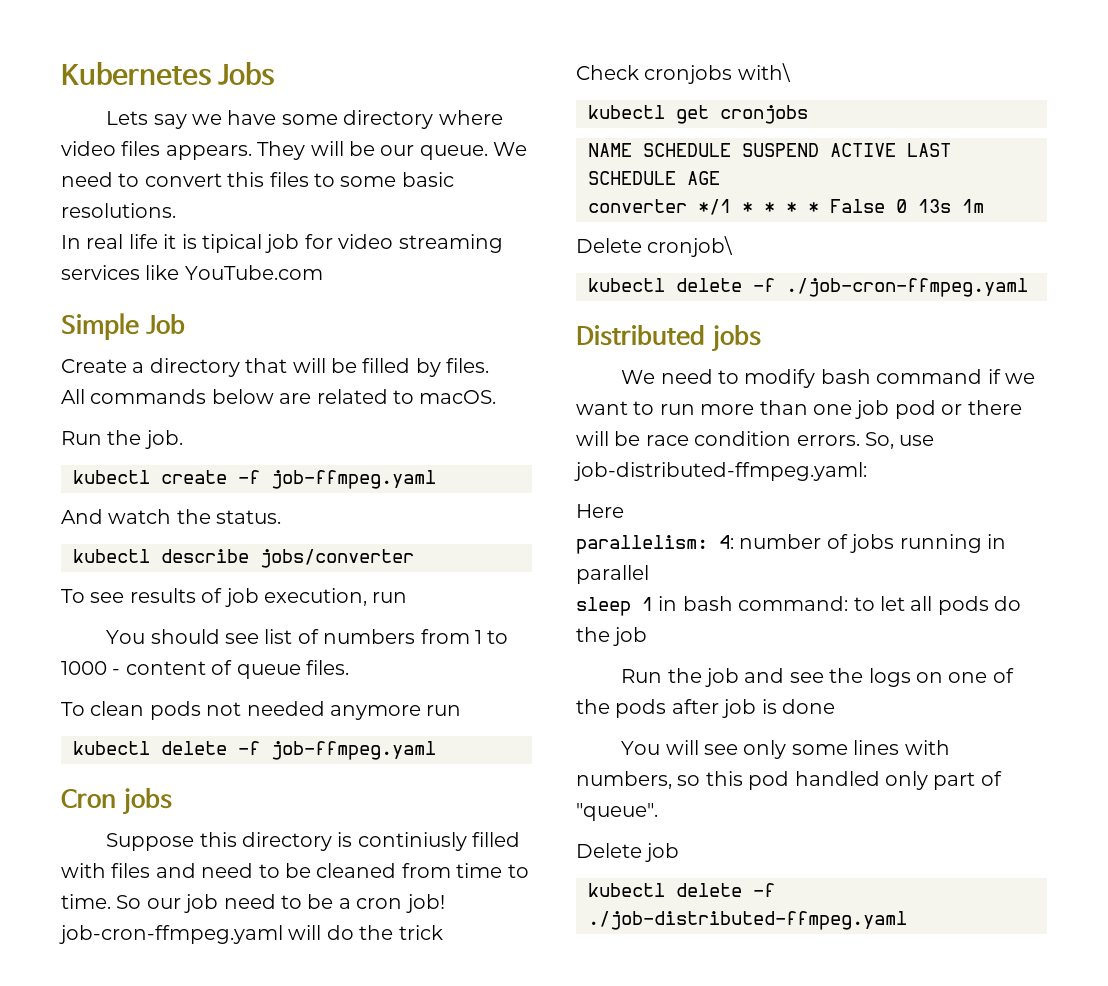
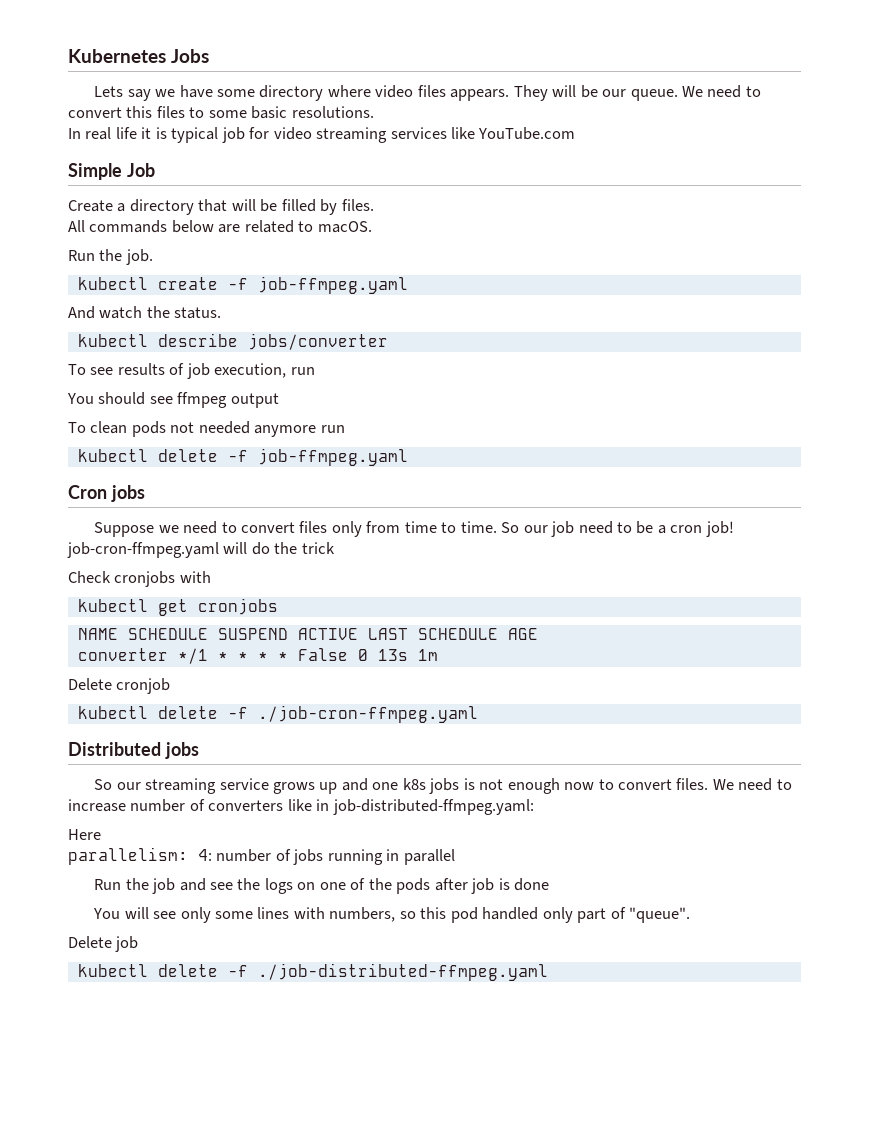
[202,234,262,253] tipical -> [171,127,219,143] typical
[264,629,509,644] [61,660,349,679] list of numbers from 1 to 1000 - content of queue files. -> [177,392,279,408] ffmpeg output
[199,832,521,851] [61,863,397,878] this directory is continiusly filled with files and need to be cleaned -> [158,521,362,537] we need to convert files only
[737,63,791,82] with\ -> [179,571,211,583] with
[647,236,734,257] cronjob\ -> [116,678,171,694] cronjob
[621,369,1035,388] [576,400,1022,419] [576,431,935,449] We need to modify bash command if we want to run more than one job pod or there will be race condition errors. So, use -> [94,778,792,794] [68,799,330,812] So our streaming service grows up and one k8s jobs is not enough now to convert files. We need to increase number of converters like in
[576,596,1022,616] [576,627,648,646] // sleep 1 in bash command: to let all pods do the job -> (455, 857) none

